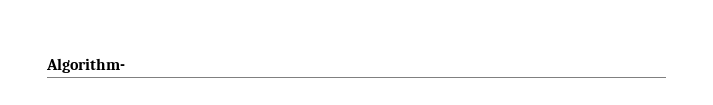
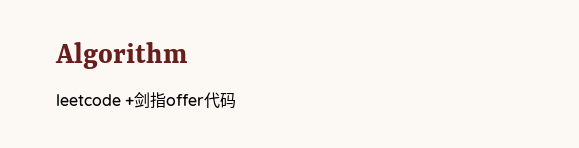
[46,58,125,73] Algorithm- -> [55,42,187,69] [56,92,237,109] Algorithm // leetcode +剑指offer代码

